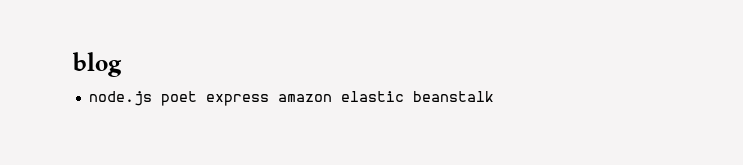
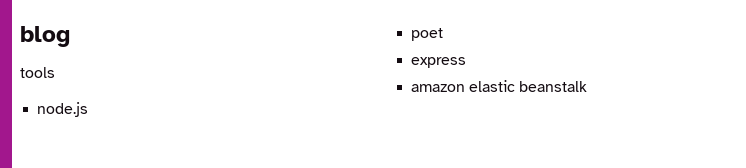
(122, 64) none -> [20,67,55,78] // tools
(152, 98) none -> (89, 109) //
(197, 98) none -> (444, 34) //
(269, 100) none -> (467, 62) //

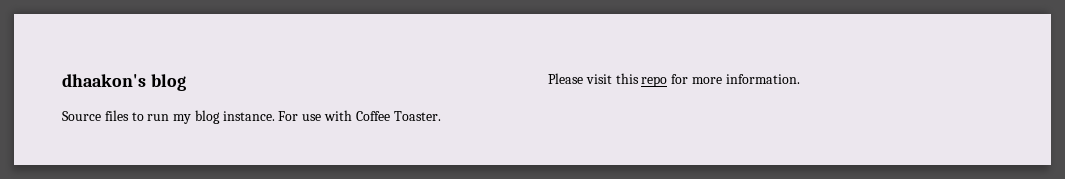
(20, 36) none -> [62,74,146,87] dhaakon's
[20,67,55,78] [37,102,89,117] [411,28,444,41] [411,57,467,68] [411,80,588,92] tools // node.js // poet // express // amazon elastic beanstalk -> [62,110,441,124] [548,73,800,87] Source files to run my blog instance. For use with Coffee Toaster. // Please visit this repo for more information.

